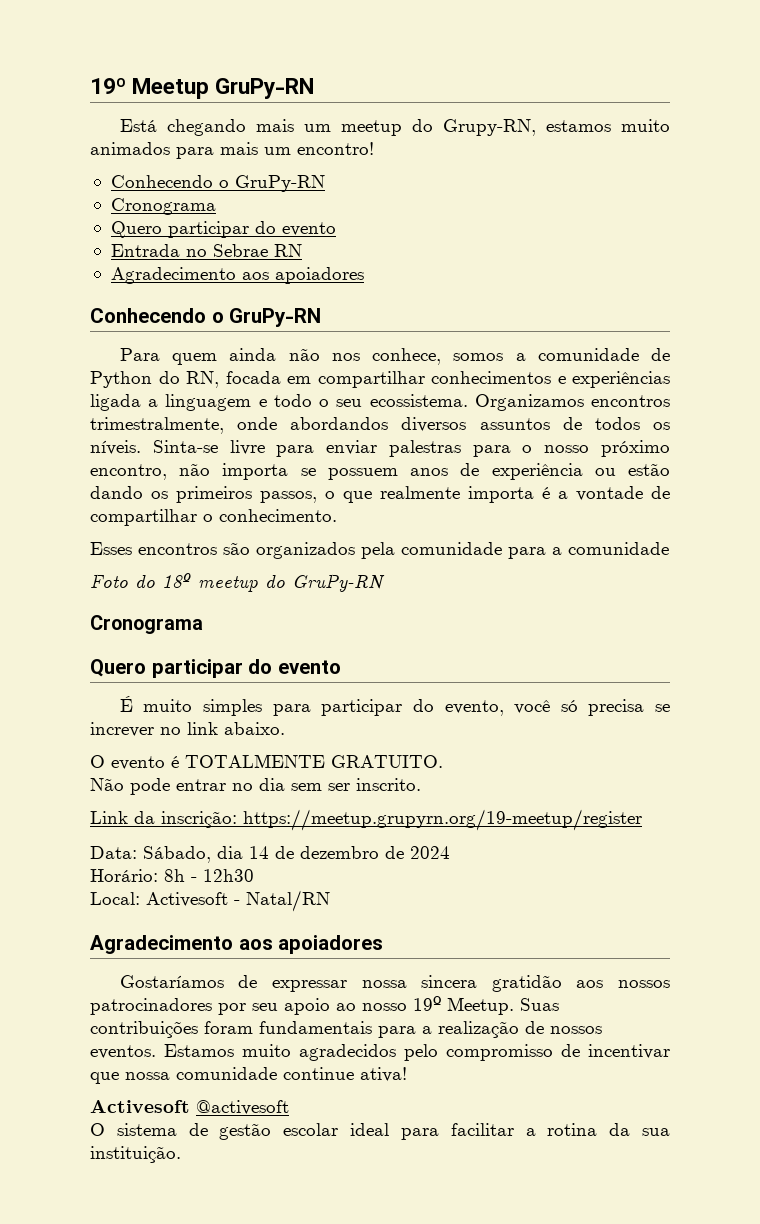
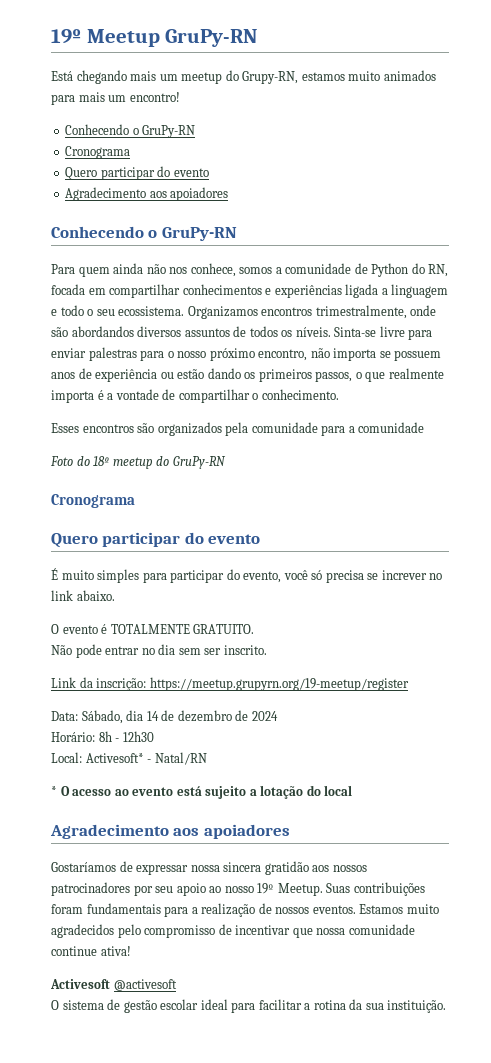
[110,244,302,257] // Entrada no Sebrae RN -> (209, 172) none
(278, 423) none -> [51,327,68,337] são
[146,892,228,907] Activesoft -> [85,753,144,763] Activesoft*
(330, 901) none -> [51,785,353,799] // * O acesso ao evento está sujeito a lotação do local

